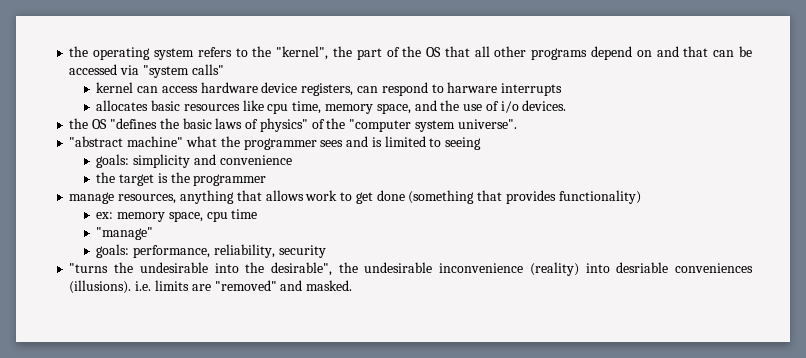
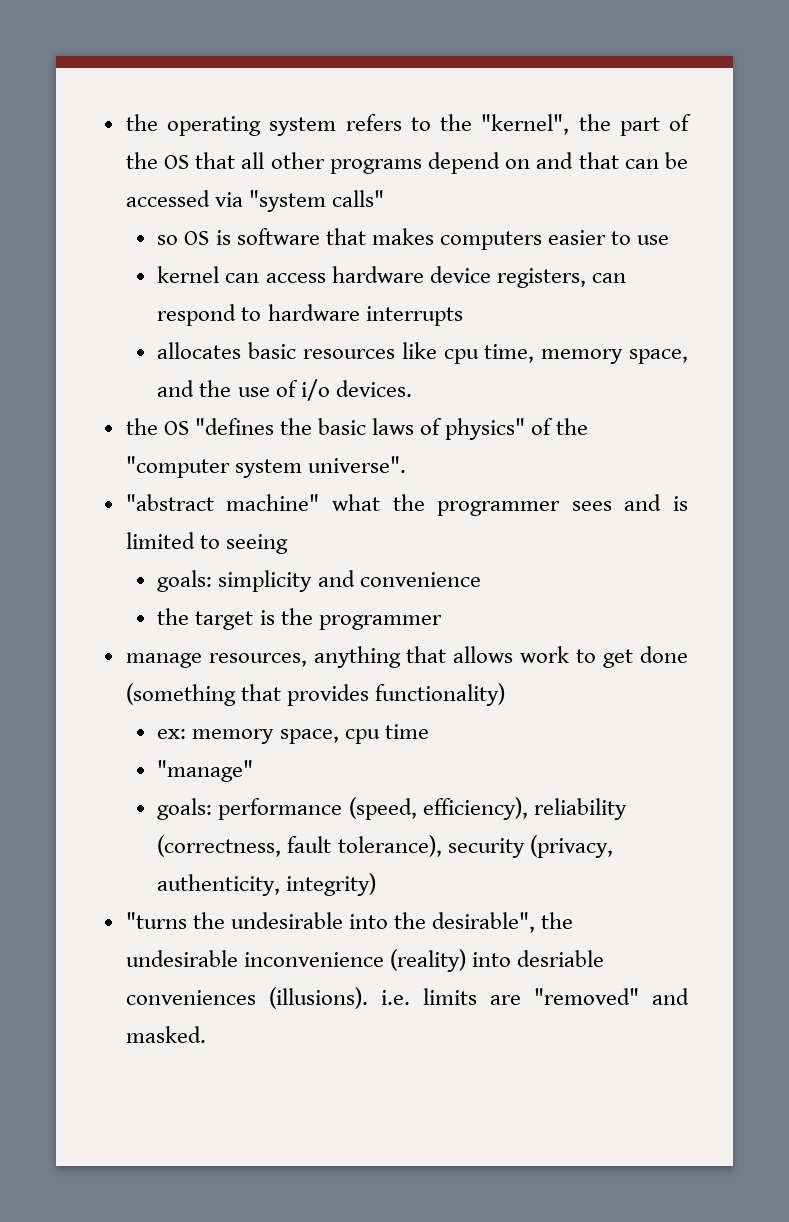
(224, 69) none -> [157,228,670,250] // so OS is software that makes computers easier to use
[447,82,498,93] harware -> [267,304,360,321] hardware
[133,244,326,258] performance, reliability, security -> [218,797,627,820] [157,835,613,858] [157,873,377,896] performance (speed, efficiency), reliability (correctness, fault tolerance), security (privacy, authenticity, integrity)

